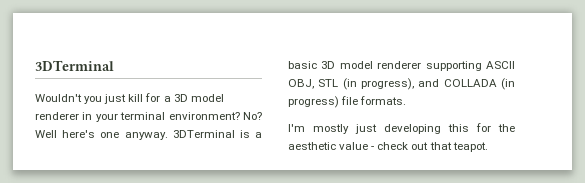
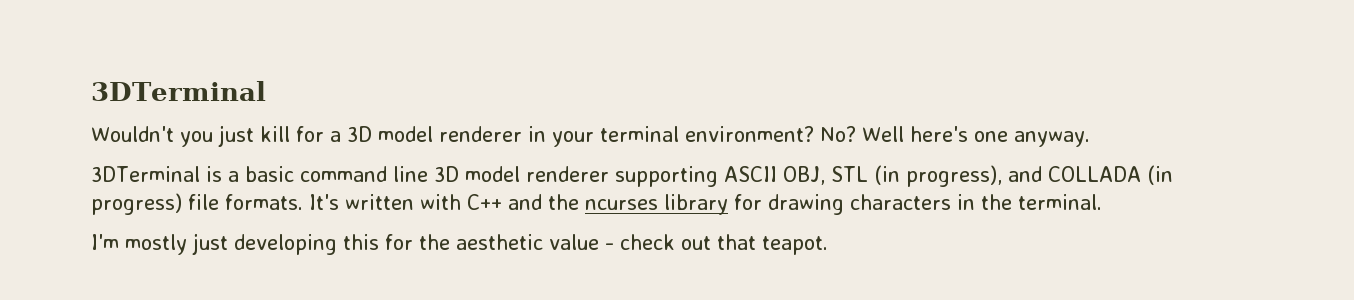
(168, 136) none -> (1090, 139) //
(317, 65) none -> [299,166,428,182] command line
(407, 100) none -> [309,194,1102,215] It's written with C++ and the ncurses library for drawing characters in the terminal.

